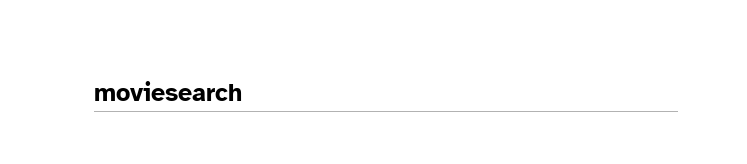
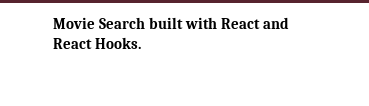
[94,81,242,101] moviesearch -> [53,17,290,29] [53,37,142,49] Movie Search built with React and React Hooks.

